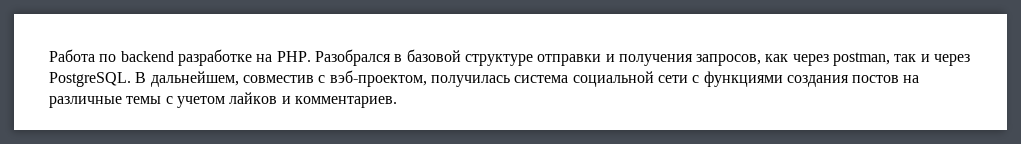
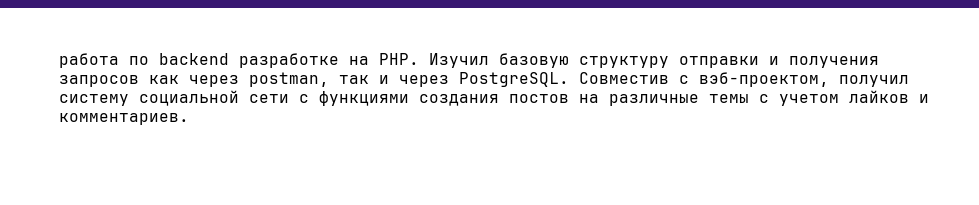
[49,49,95,62] Работа -> [59,53,119,68] работа
[314,49,533,66] Разобрался в базовой структуре -> [429,53,669,68] Изучил базовую структуру
[696,54,762,66] запросов, -> [59,75,139,87] запросов
[135,70,569,87] В дальнейшем, совместив с вэб-проектом, получилась система -> [579,72,909,87] [59,94,129,106] Совместив с вэб-проектом, получил систему

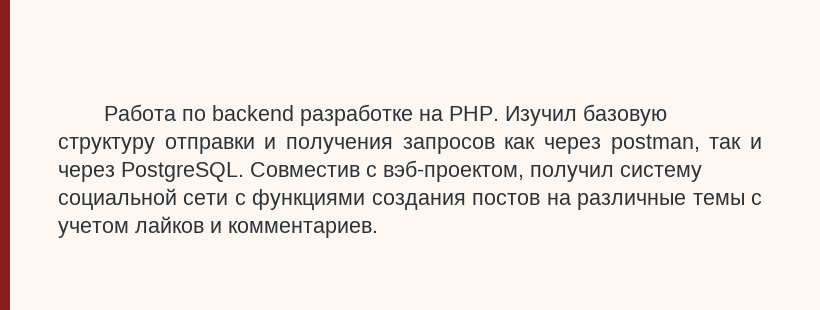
[59,53,119,68] работа -> [104,104,177,121] Работа

